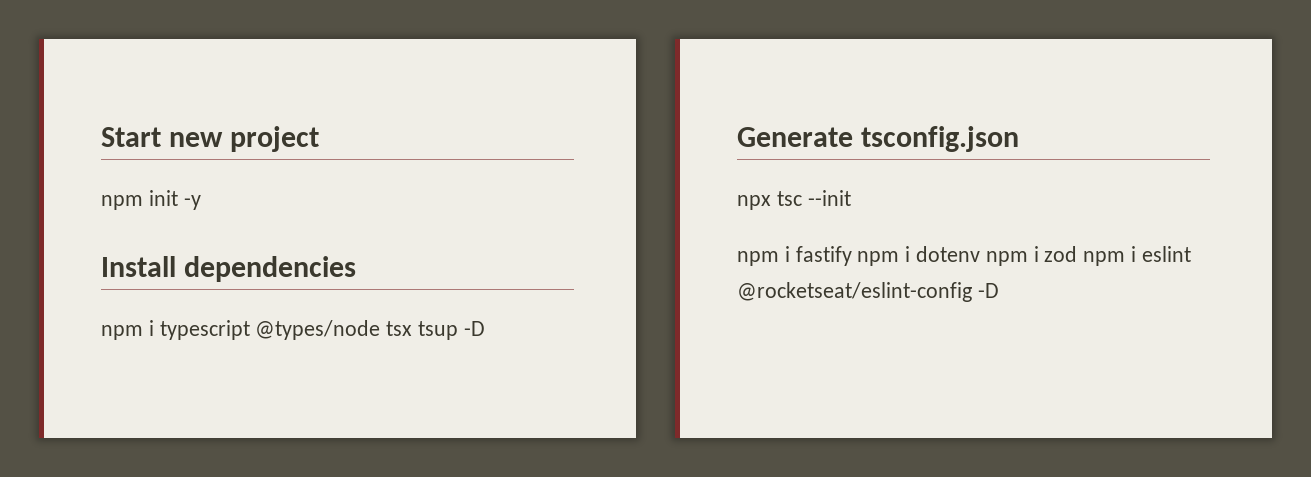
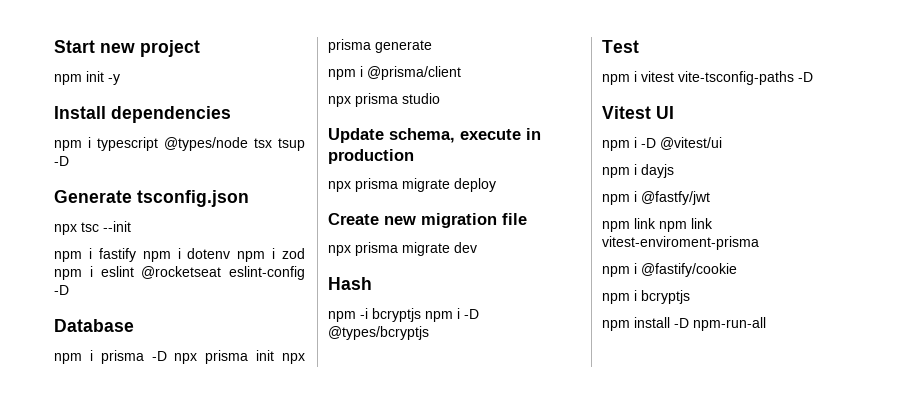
[737,282,999,302] @rocketseat/eslint-config -D -> [141,266,305,280] [54,285,69,295] [54,319,134,332] [54,350,305,364] [328,39,432,53] [328,66,461,80] [328,93,440,107] [328,128,541,143] [328,149,414,164] [328,178,496,192] [328,213,527,228] [328,242,477,256] [328,277,372,290] [328,308,479,322] [328,326,429,340] [602,40,639,53] [602,71,813,85] [602,106,674,119] [602,137,722,151] [602,164,674,178] [602,191,710,205] [602,218,713,232] [602,236,759,250] [602,263,737,277] [602,290,690,304] [602,317,766,331] @rocketseat eslint-config -D // Database // npm i prisma -D npx prisma init npx prisma generate // npm i @prisma/client // npx prisma studio // Update schema, execute in production // npx prisma migrate deploy // Create new migration file // npx prisma migrate dev // Hash // npm -i bcryptjs npm i -D @types/bcryptjs // Test // npm i vitest vite-tsconfig-paths -D // Vitest UI // npm i -D @vitest/ui // npm i dayjs // npm i @fastfy/jwt // npm link npm link vitest-enviroment-prisma // npm i @fastify/cookie // npm i bcryptjs // npm install -D npm-run-all

